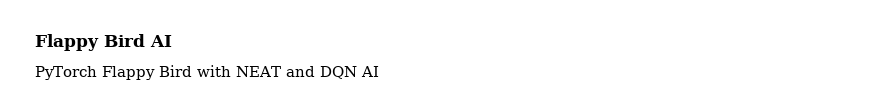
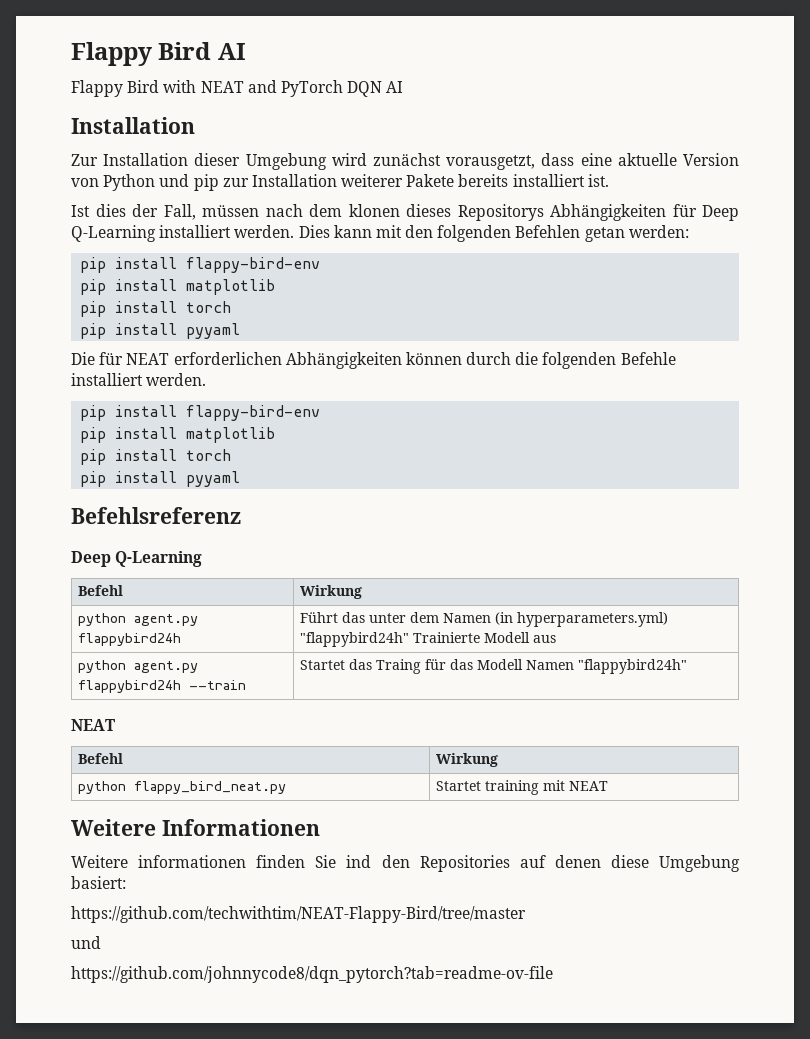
[35,66,97,80] PyTorch -> (246, 51) none
(315, 71) none -> [280,80,343,97] PyTorch
(379, 71) none -> [71,117,195,134] [71,153,739,170] [71,174,609,191] [71,204,739,221] [71,225,689,242] [80,257,321,273] [80,279,276,295] [80,301,232,317] [80,323,241,339] [71,352,676,369] [71,373,207,386] [80,405,321,421] [80,427,276,443] [80,449,232,465] [80,471,241,487] [71,507,241,524] [71,551,203,567] [77,585,123,596] [299,585,362,599] [77,613,198,626] [77,633,181,646] [299,612,668,627] [299,632,556,647] [77,660,198,673] [77,680,246,693] [299,659,687,674] [71,719,115,731] [77,753,123,764] [435,753,498,767] [77,781,286,794] [435,780,608,795] [71,819,320,836] [71,855,741,872] [71,876,126,889] [71,906,526,923] [71,936,101,949] [71,966,553,983] // Installation // Zur Installation dieser Umgebung wird zunächst vorausgetzt, dass eine aktuelle Version von Python und pip zur Installation weiterer Pakete bereits installiert ist. // Ist dies der Fall, müssen nach dem klonen dieses Repositorys Abhängigkeiten für Deep Q-Learning installiert werden. Dies kann mit den folgenden Befehlen getan werden: // pip install flappy-bird-env // pip install matplotlib // pip install torch // pip install pyyaml // Die für NEAT erforderlichen Abhängigkeiten können durch die folgenden Befehle installiert werden. // pip install flappy-bird-env // pip install matplotlib // pip install torch // pip install pyyaml // Befehlsreferenz // Deep Q-Learning // Befehl | Wirkung // python agent.py flappybird24h | Führt das unter dem Namen (in hyperparameters.yml) "flappybird24h" Trainierte Modell aus // python agent.py flappybird24h --train | Startet das Traing für das Modell Namen "flappybird24h" // NEAT // Befehl | Wirkung // python flappy_bird_neat.py | Startet training mit NEAT // Weitere Informationen // Weitere informationen finden Sie ind den Repositories auf denen diese Umgebung basiert: // https://github.com/techwithtim/NEAT-Flappy-Bird/tree/master // und // https://github.com/johnnycode8/dqn_pytorch?tab=readme-ov-file

